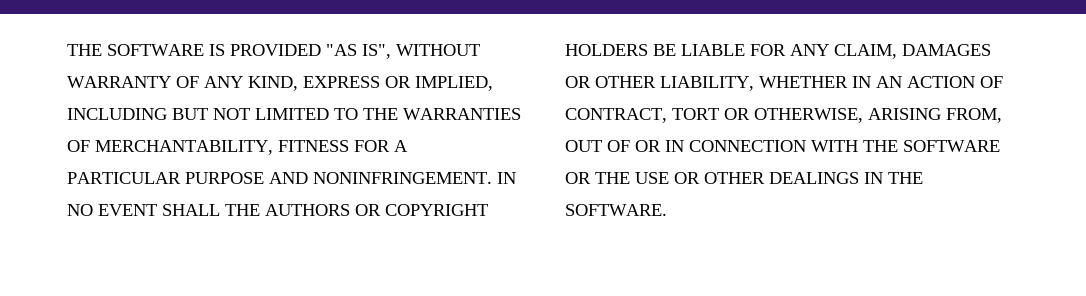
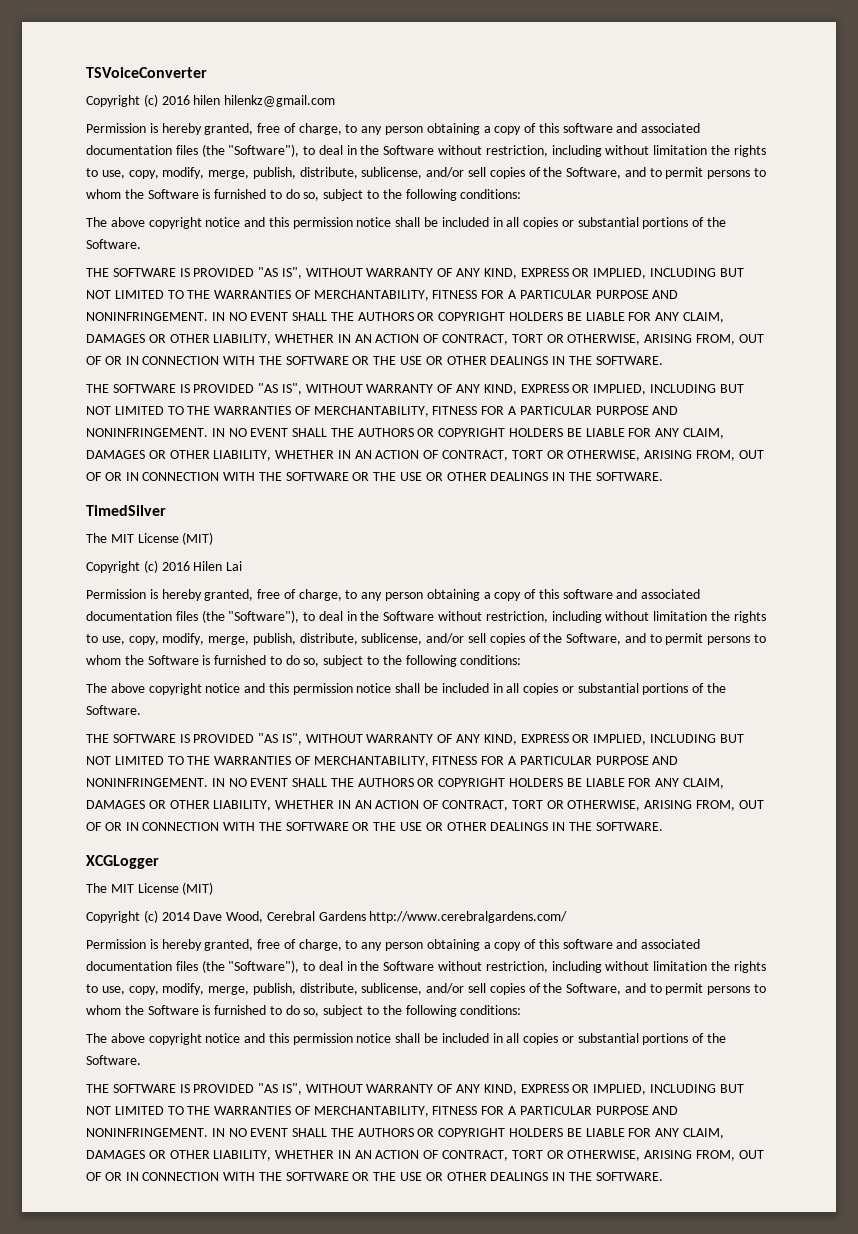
(67, 50) none -> [86,67,207,78] [86,94,336,107] [86,123,701,135] [86,144,766,157] [86,167,767,179] [86,189,522,201] [86,217,727,229] [86,239,141,249] TSVoiceConverter // Copyright (c) 2016 hilen hilenkz@gmail.com // Permission is hereby granted, free of charge, to any person obtaining a copy of this software and associated documentation files (the "Software"), to deal in the Software without restriction, including without limitation the rights to use, copy, modify, merge, publish, distribute, sublicense, and/or sell copies of the Software, and to permit persons to whom the Software is furnished to do so, subject to the following conditions: // The above copyright notice and this permission notice shall be included in all copies or substantial portions of the Software. //
(667, 210) none -> [86,383,744,395] [86,406,679,417] [86,428,724,439] [86,450,764,461] [86,472,663,481] [86,505,166,516] [86,532,214,545] [86,560,243,573] [86,589,701,601] [86,610,766,623] [86,633,767,645] [86,655,522,667] [86,683,727,695] [86,705,141,715] [86,733,744,745] [86,756,679,767] [86,778,724,789] [86,800,764,811] [86,822,663,831] [86,855,159,869] [86,882,214,895] [86,910,568,923] [86,939,701,951] [86,960,766,973] [86,983,767,995] [86,1005,522,1017] [86,1033,727,1045] [86,1055,141,1065] [86,1083,744,1095] [86,1106,679,1117] [86,1128,724,1139] [86,1150,764,1161] [86,1172,663,1181] // THE SOFTWARE IS PROVIDED "AS IS", WITHOUT WARRANTY OF ANY KIND, EXPRESS OR IMPLIED, INCLUDING BUT NOT LIMITED TO THE WARRANTIES OF MERCHANTABILITY, FITNESS FOR A PARTICULAR PURPOSE AND NONINFRINGEMENT. IN NO EVENT SHALL THE AUTHORS OR COPYRIGHT HOLDERS BE LIABLE FOR ANY CLAIM, DAMAGES OR OTHER LIABILITY, WHETHER IN AN ACTION OF CONTRACT, TORT OR OTHERWISE, ARISING FROM, OUT OF OR IN CONNECTION WITH THE SOFTWARE OR THE USE OR OTHER DEALINGS IN THE SOFTWARE. // TimedSilver // The MIT License (MIT) // Copyright (c) 2016 Hilen Lai // Permission is hereby granted, free of charge, to any person obtaining a copy of this software and associated documentation files (the "Software"), to deal in the Software without restriction, including without limitation the rights to use, copy, modify, merge, publish, distribute, sublicense, and/or sell copies of the Software, and to permit persons to whom the Software is furnished to do so, subject to the following conditions: // The above copyright notice and this permission notice shall be included in all copies or substantial portions of the Software. // THE SOFTWARE IS PROVIDED "AS IS", WITHOUT WARRANTY OF ANY KIND, EXPRESS OR IMPLIED, INCLUDING BUT NOT LIMITED TO THE WARRANTIES OF MERCHANTABILITY, FITNESS FOR A PARTICULAR PURPOSE AND NONINFRINGEMENT. IN NO EVENT SHALL THE AUTHORS OR COPYRIGHT HOLDERS BE LIABLE FOR ANY CLAIM, DAMAGES OR OTHER LIABILITY, WHETHER IN AN ACTION OF CONTRACT, TORT OR OTHERWISE, ARISING FROM, OUT OF OR IN CONNECTION WITH THE SOFTWARE OR THE USE OR OTHER DEALINGS IN THE SOFTWARE. // XCGLogger // The MIT License (MIT) // Copyright (c) 2014 Dave Wood, Cerebral Gardens http://www.cerebralgardens.com/ // Permission is hereby granted, free of charge, to any person obtaining a copy of this software and associated documentation files (the "Software"), to deal in the Software without restriction, including without limitation the rights to use, copy, modify, merge, publish, distribute, sublicense, and/or sell copies of the Software, and to permit persons to whom the Software is furnished to do so, subject to the following conditions: // The above copyright notice and this permission notice shall be included in all copies or substantial portions of the Software. // THE SOFTWARE IS PROVIDED "AS IS", WITHOUT WARRANTY OF ANY KIND, EXPRESS OR IMPLIED, INCLUDING BUT NOT LIMITED TO THE WARRANTIES OF MERCHANTABILITY, FITNESS FOR A PARTICULAR PURPOSE AND NONINFRINGEMENT. IN NO EVENT SHALL THE AUTHORS OR COPYRIGHT HOLDERS BE LIABLE FOR ANY CLAIM, DAMAGES OR OTHER LIABILITY, WHETHER IN AN ACTION OF CONTRACT, TORT OR OTHERWISE, ARISING FROM, OUT OF OR IN CONNECTION WITH THE SOFTWARE OR THE USE OR OTHER DEALINGS IN THE SOFTWARE.

